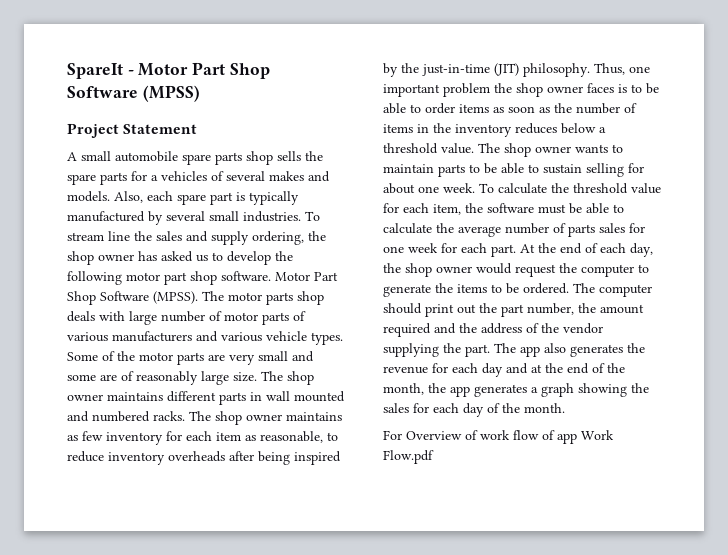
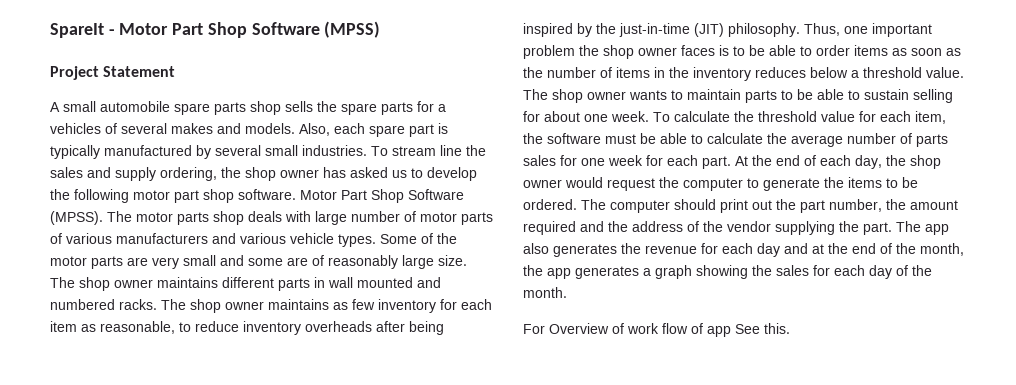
[581,430,614,440] [383,450,434,464] Work Flow.pdf -> [735,323,790,334] See this.

